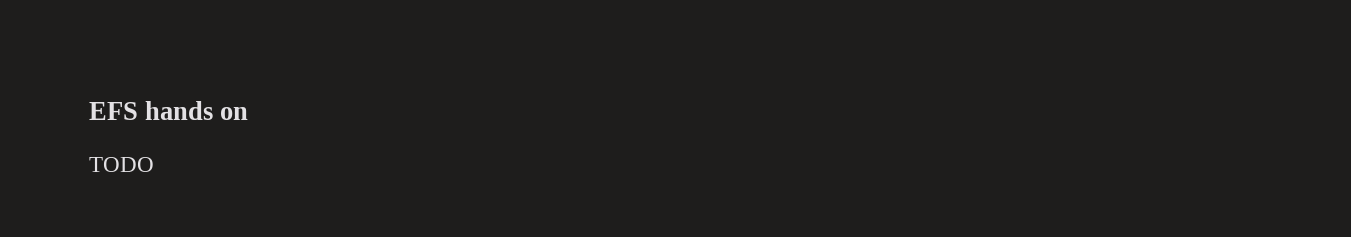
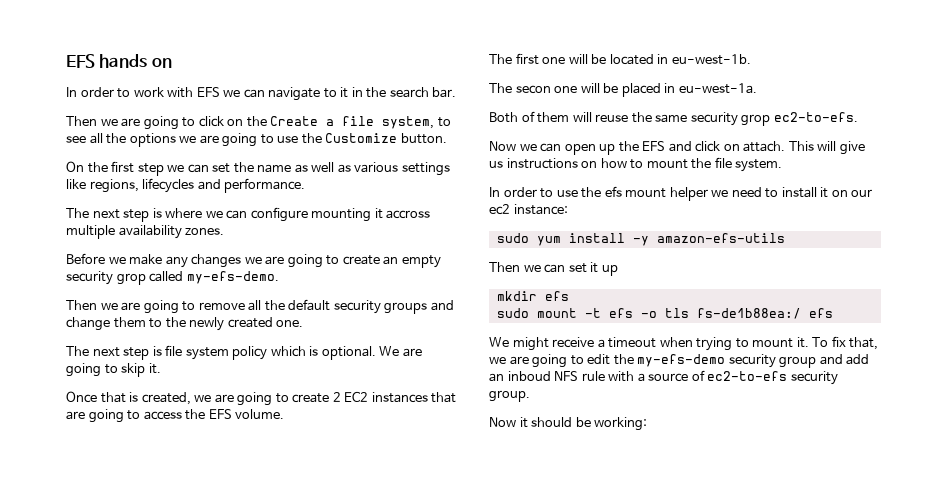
[89,157,154,172] TODO -> [66,87,457,101] [66,116,451,130] [66,133,447,147] [66,161,450,176] [66,178,306,193] [66,207,431,222] [66,225,225,239] [66,253,441,268] [66,271,279,285] [66,299,454,314] [66,317,304,331] [66,345,422,360] [66,363,161,377] [66,391,457,406] [66,409,285,423] [489,53,751,65] [489,83,757,97] [489,111,858,126] [489,141,865,155] [489,157,783,172] [489,186,873,201] [489,204,568,215] [496,233,785,246] [489,262,618,276] [496,291,569,301] [496,308,833,319] [489,336,879,351] [489,354,870,368] [489,370,838,385] [489,390,530,402] [489,417,648,431] In order to work with EFS we can navigate to it in the search bar. // Then we are going to click on the Create a file system, to see all the options we are going to use the Customize button. // On the first step we can set the name as well as various settings like regions, lifecycles and performance. // The next step is where we can configure mounting it accross multiple availability zones. // Before we make any changes we are going to create an empty security grop called my-efs-demo. // Then we are going to remove all the default security groups and change them to the newly created one. // The next step is file system policy which is optional. We are going to skip it. // Once that is created, we are going to create 2 EC2 instances that are going to access the EFS volume. // The first one will be located in eu-west-1b. // The secon one will be placed in eu-west-1a. // Both of them will reuse the same security grop ec2-to-efs. // Now we can open up the EFS and click on attach. This will give us instructions on how to mount the file system. // In order to use the efs mount helper we need to install it on our ec2 instance: // sudo yum install -y amazon-efs-utils // Then we can set it up // mkdir efs // sudo mount -t efs -o tls fs-de1b88ea:/ efs // We might receive a timeout when trying to mount it. To fix that, we are going to edit the my-efs-demo security group and add an inboud NFS rule with a source of ec2-to-efs security group. // Now it should be working:

